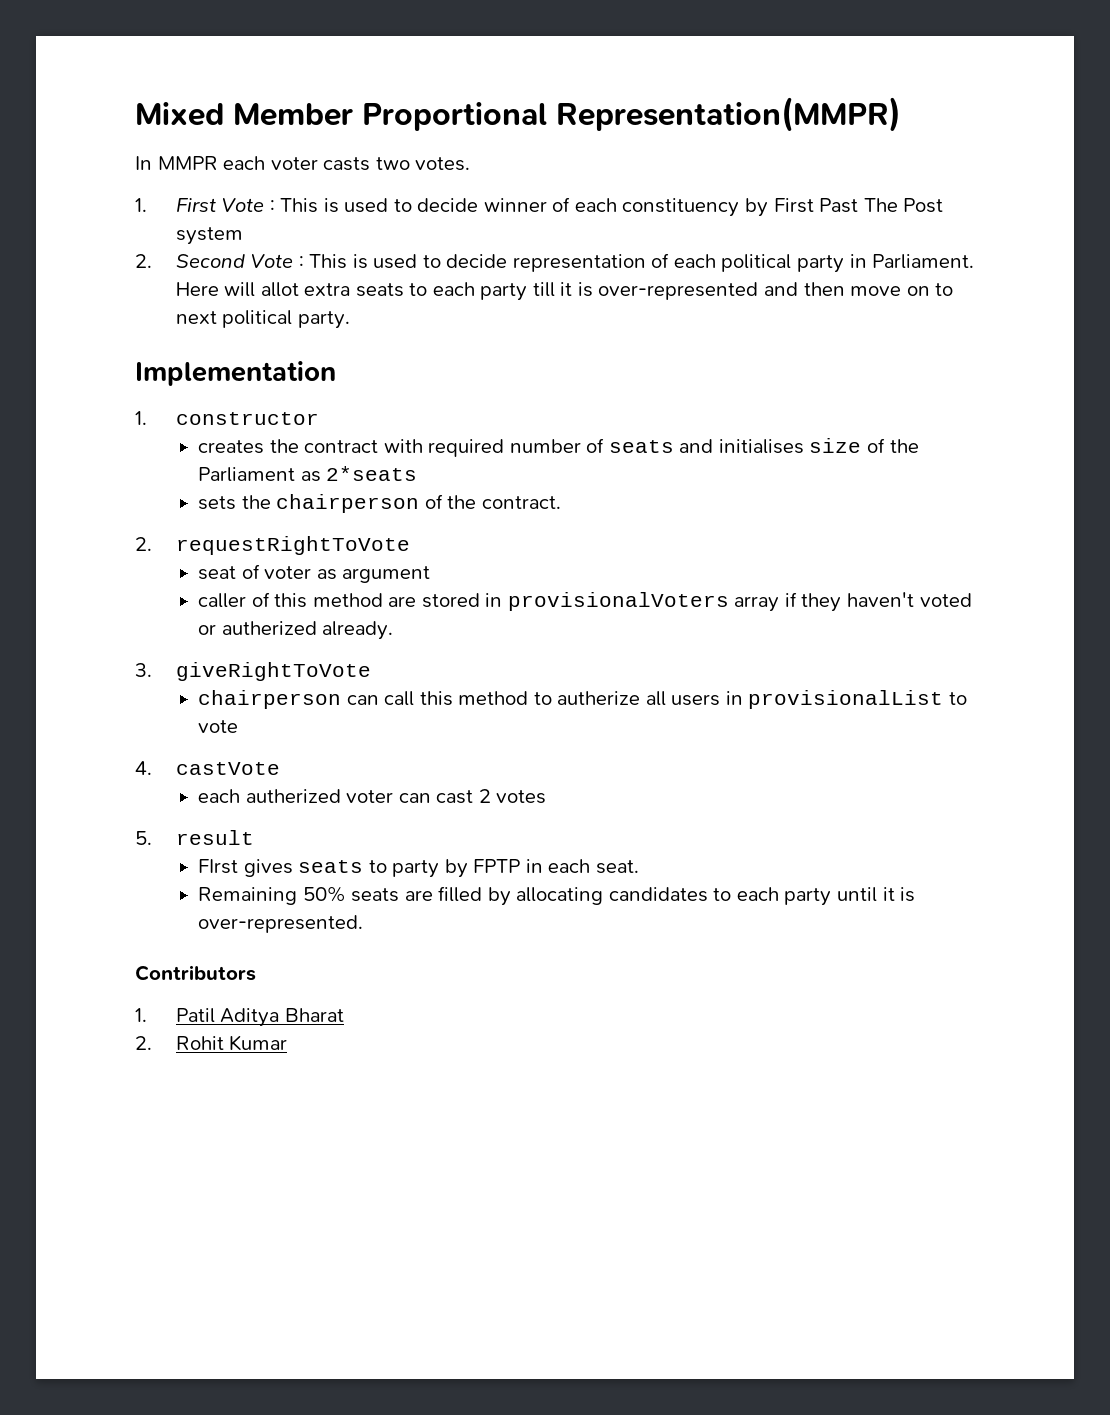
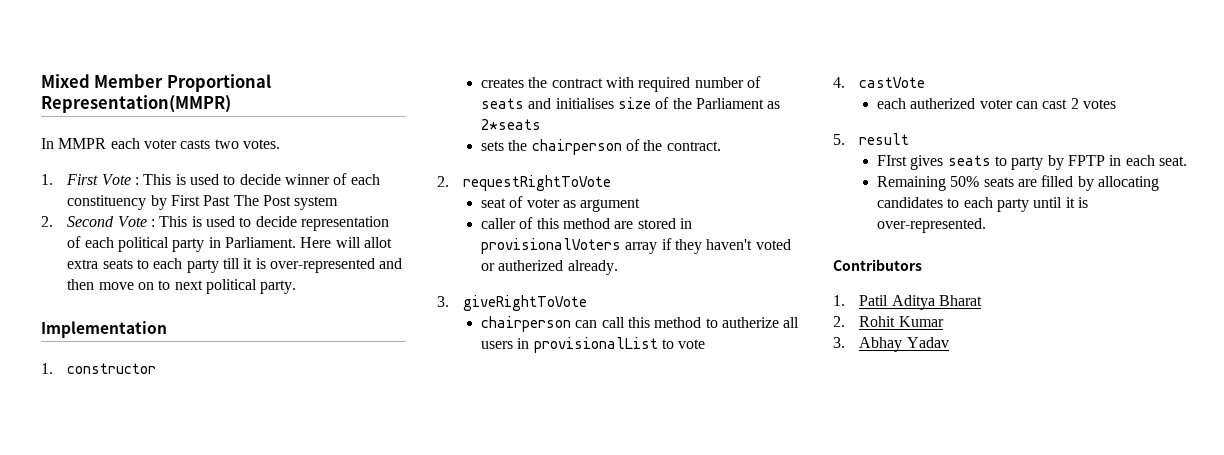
(288, 1043) none -> [833,337,949,352] // 3. Abhay Yadav

